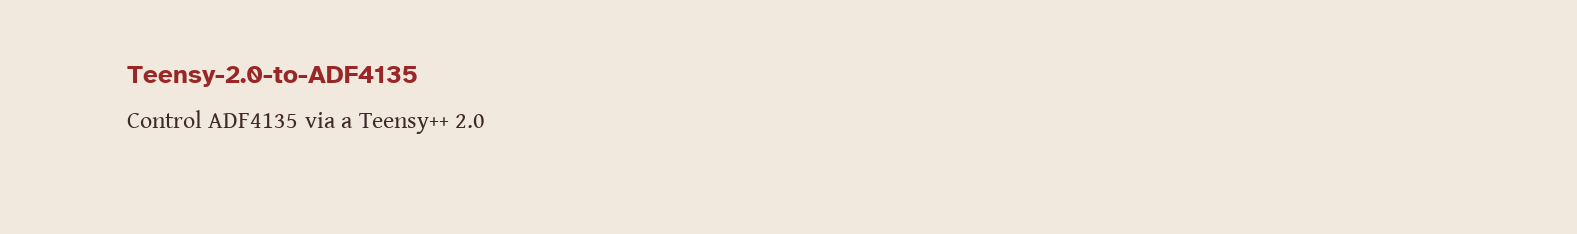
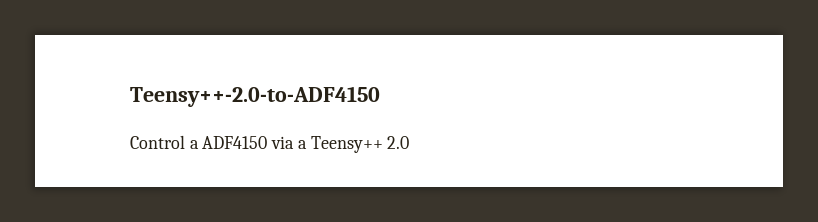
[127,66,418,87] Teensy-2.0-to-ADF4135 -> [130,86,380,107] Teensy++-2.0-to-ADF4150
[208,113,299,128] ADF4135 -> [189,136,268,149] a ADF4150

